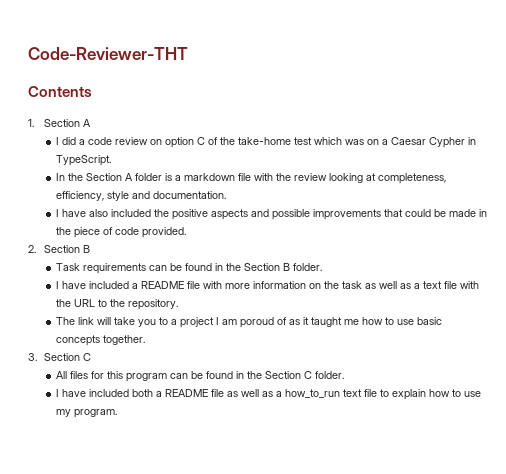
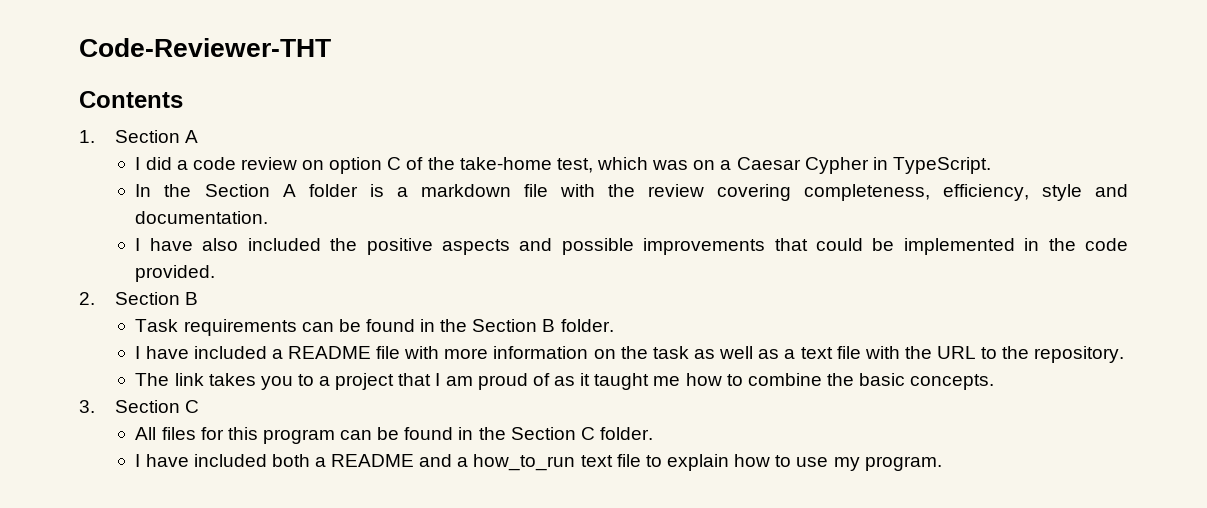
[294,137,313,145] test -> [556,158,593,173] test,
[329,173,377,183] looking at -> [716,184,791,201] covering
[449,209,488,217] [56,227,114,238] made in the piece of -> [903,238,1076,255] implemented in the
[97,317,136,325] will take -> [208,373,256,386] takes
(215, 322) none -> [398,373,432,386] that
[240,317,275,328] poroud -> [477,373,528,390] proud
[397,317,443,325] [56,335,146,346] use basic concepts together. -> [747,373,995,390] combine the basic concepts.
[211,389,274,397] file as well as -> [419,454,453,467] and

